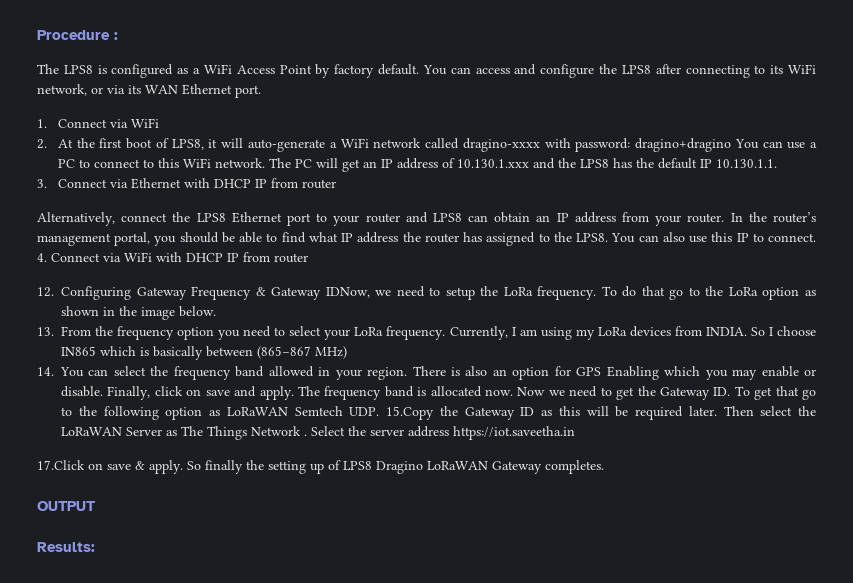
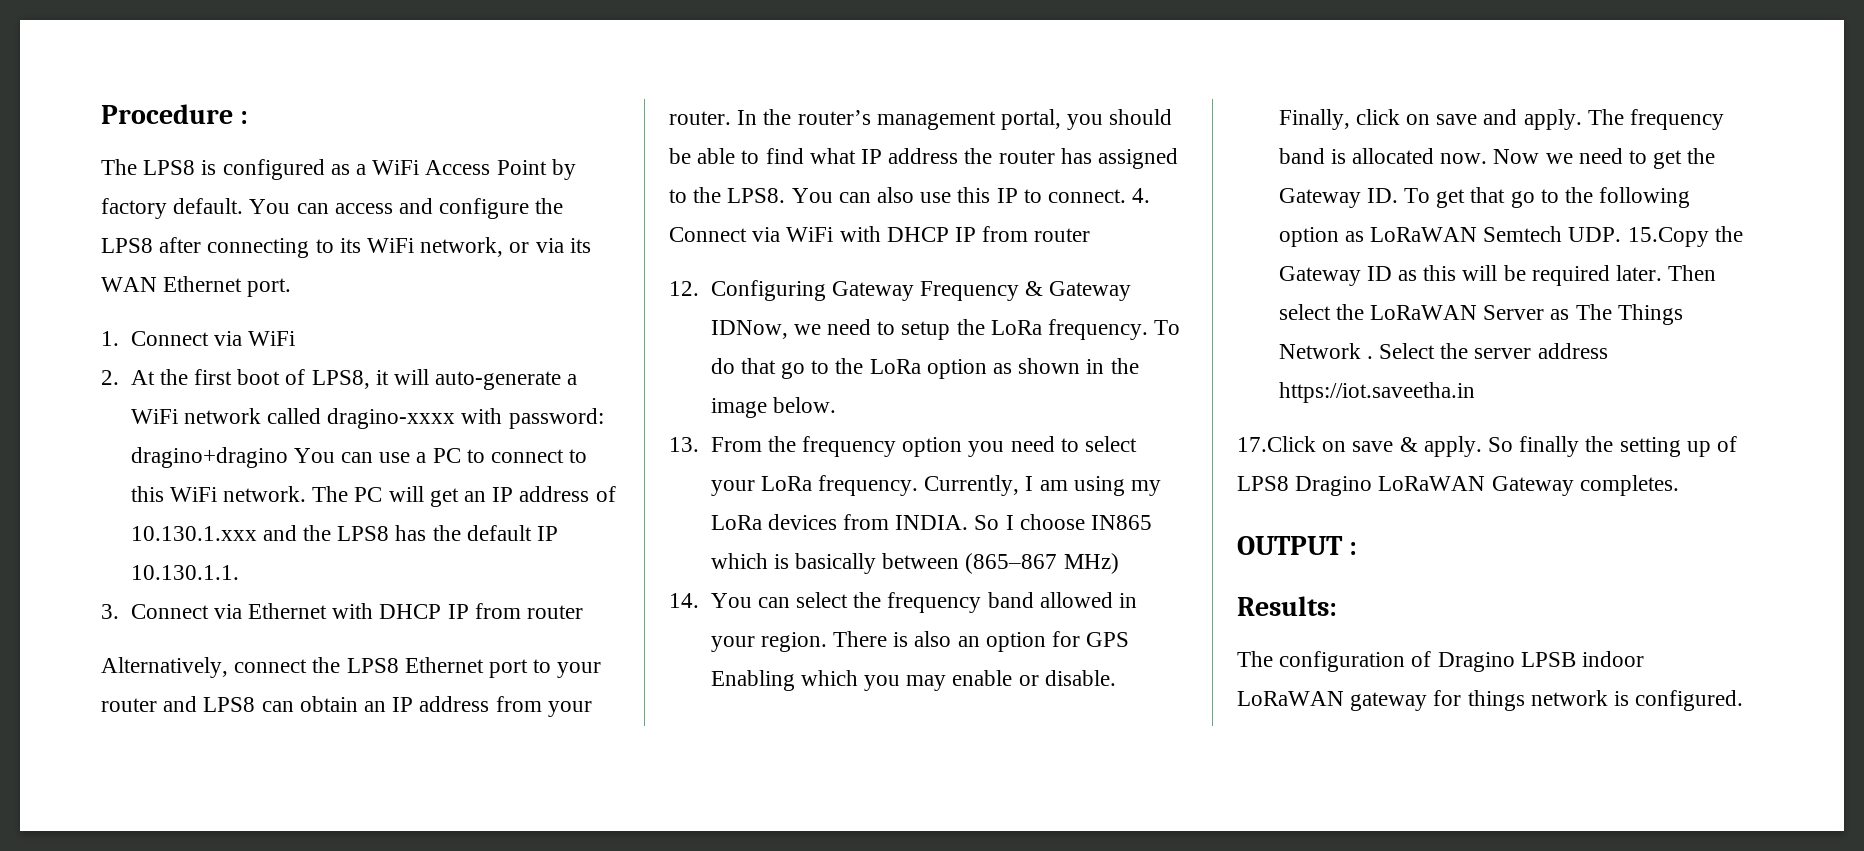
(96, 506) none -> [1349,542,1358,555] :
(95, 547) none -> [1237,651,1645,672] [1237,690,1744,711] // The configuration of Dragino LPSB indoor LoRaWAN gateway for things network is configured.

